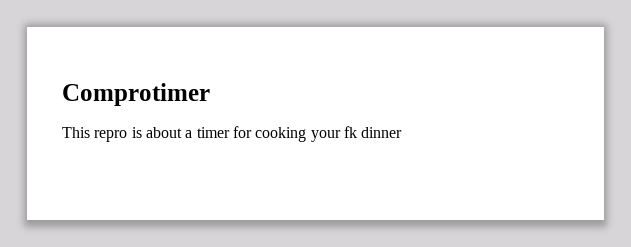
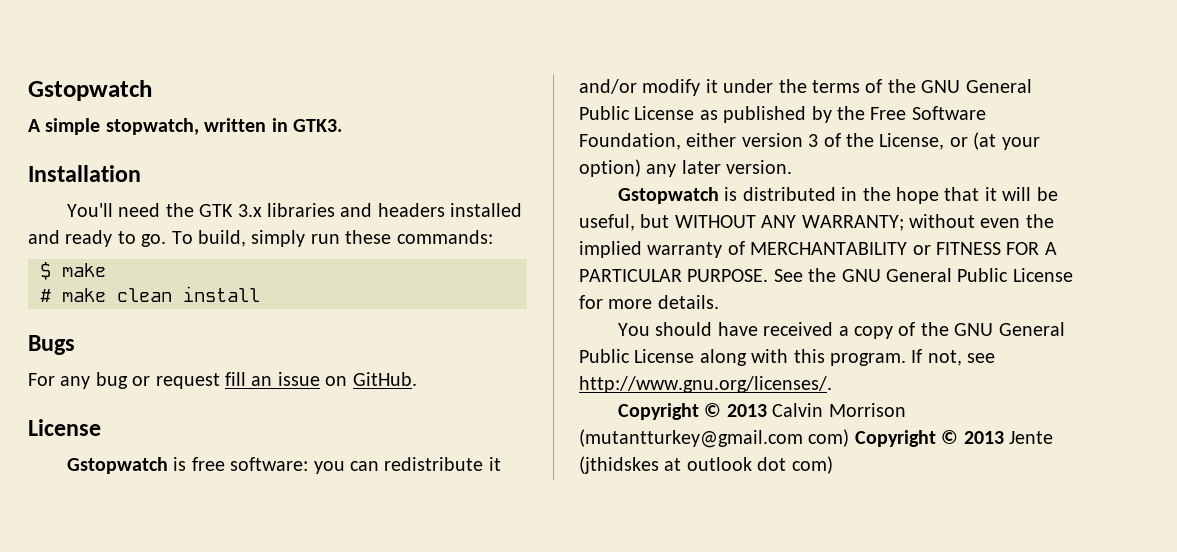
[62,83,210,106] [62,126,403,142] Comprotimer // This repro is about a timer for cooking your fk dinner -> [28,80,152,101] [28,118,342,135] [28,165,141,182] [66,203,523,217] [28,230,493,247] [40,262,106,280] [40,286,260,302] [28,335,75,355] [28,372,417,389] [28,419,101,436] [66,457,501,474] [579,79,1032,96] [579,106,986,123] [579,132,1040,150] [579,159,793,177] [617,187,1058,204] [579,214,1054,231] [579,241,1057,258] [579,268,1073,282] [579,295,719,309] [617,322,1065,339] [579,349,996,366] [579,376,832,393] [617,403,906,420] [579,429,1053,448] [579,456,833,474] Gstopwatch // A simple stopwatch, written in GTK3. // Installation // You'll need the GTK 3.x libraries and headers installed and ready to go. To build, simply run these commands: // $ make // # make clean install // Bugs // For any bug or request fill an issue on GitHub. // License // Gstopwatch is free software: you can redistribute it and/or modify it under the terms of the GNU General Public License as published by the Free Software Foundation, either version 3 of the License, or (at your option) any later version. // Gstopwatch is distributed in the hope that it will be useful, but WITHOUT ANY WARRANTY; without even the implied warranty of MERCHANTABILITY or FITNESS FOR A PARTICULAR PURPOSE. See the GNU General Public License for more details. // You should have received a copy of the GNU General Public License along with this program. If not, see http://www.gnu.org/licenses/. // Copyright © 2013 Calvin Morrison (mutantturkey@gmail.com com) Copyright © 2013 Jente (jthidskes at outlook dot com)

